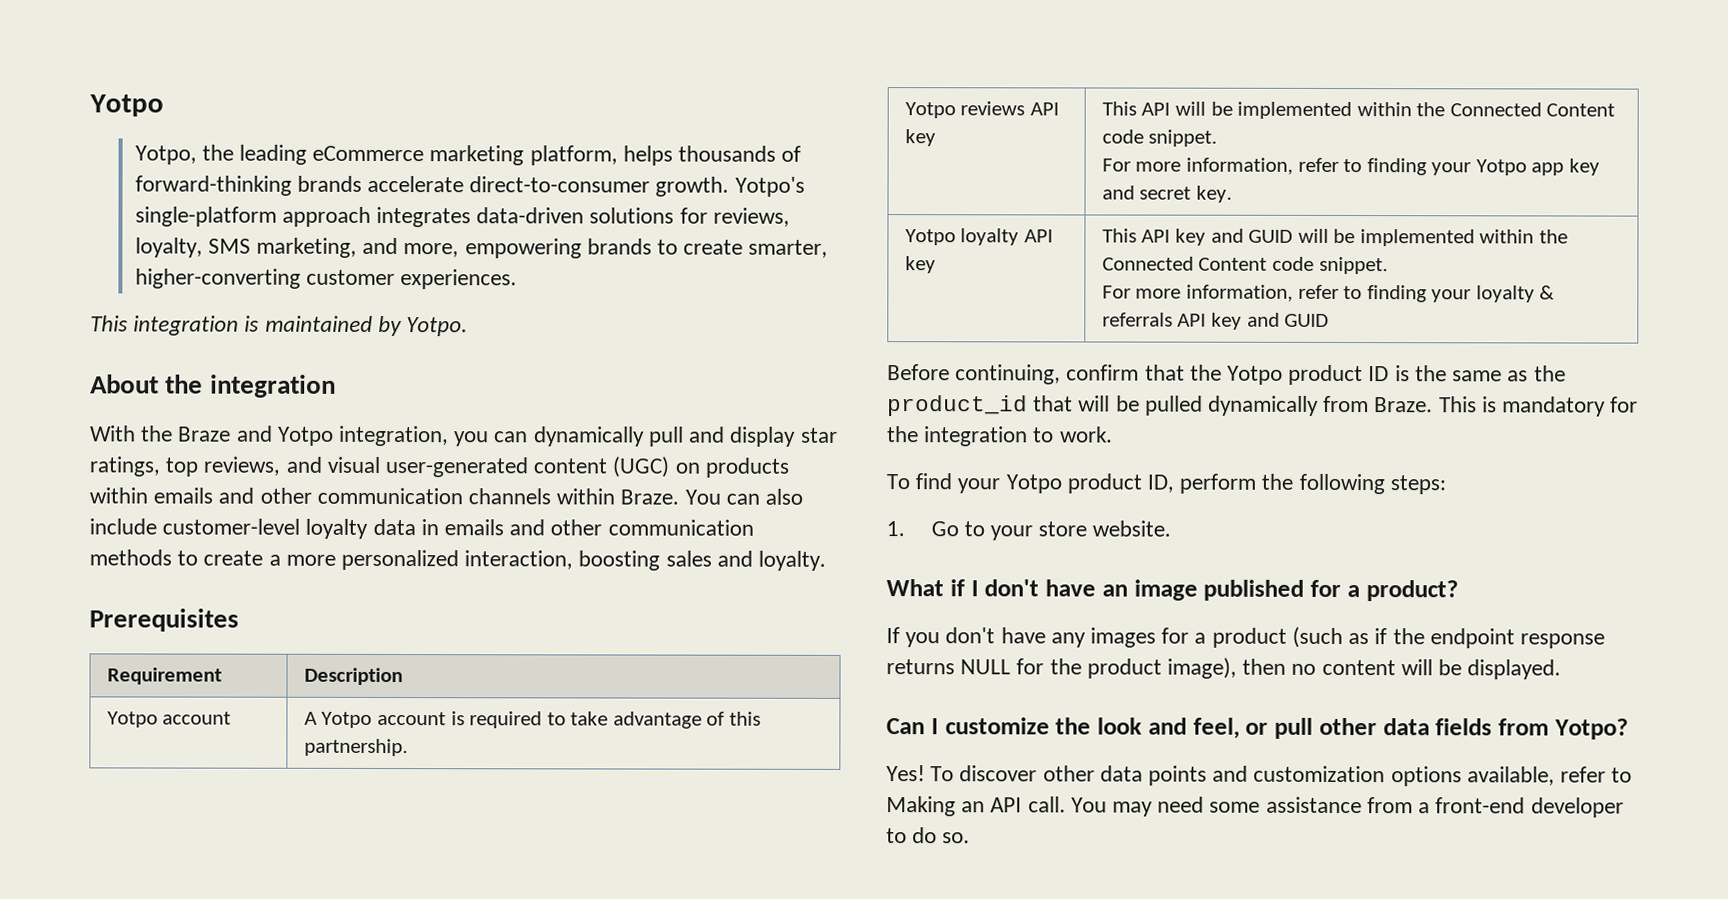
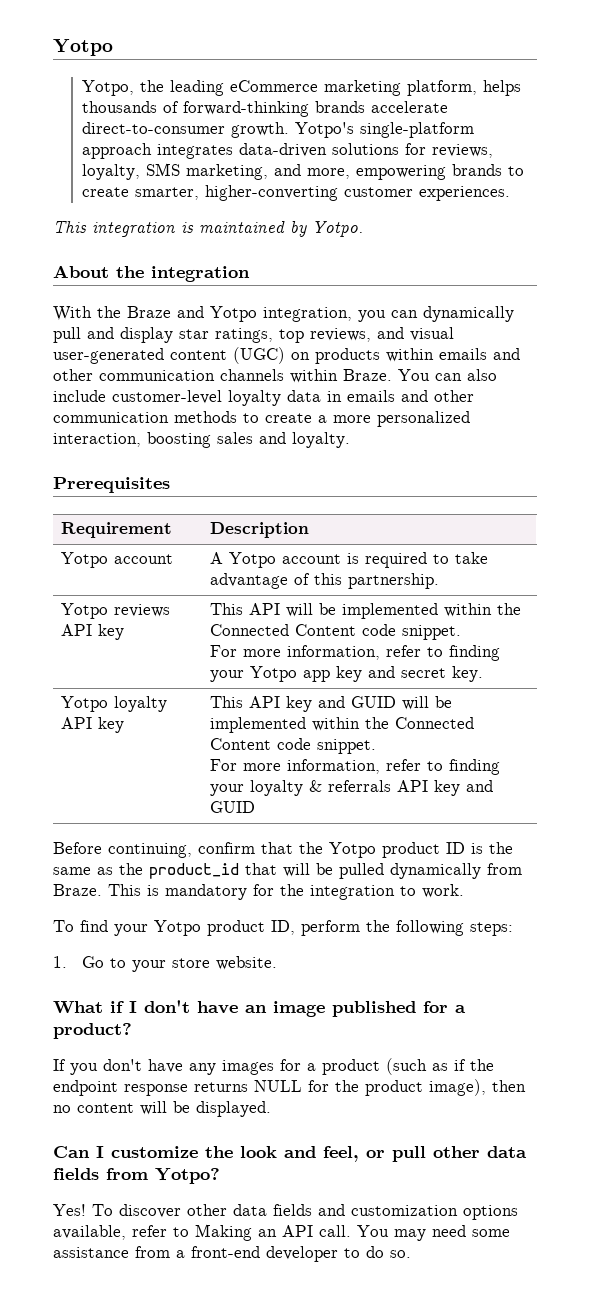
[1148,765,1208,786] points -> [273,1204,312,1216] fields

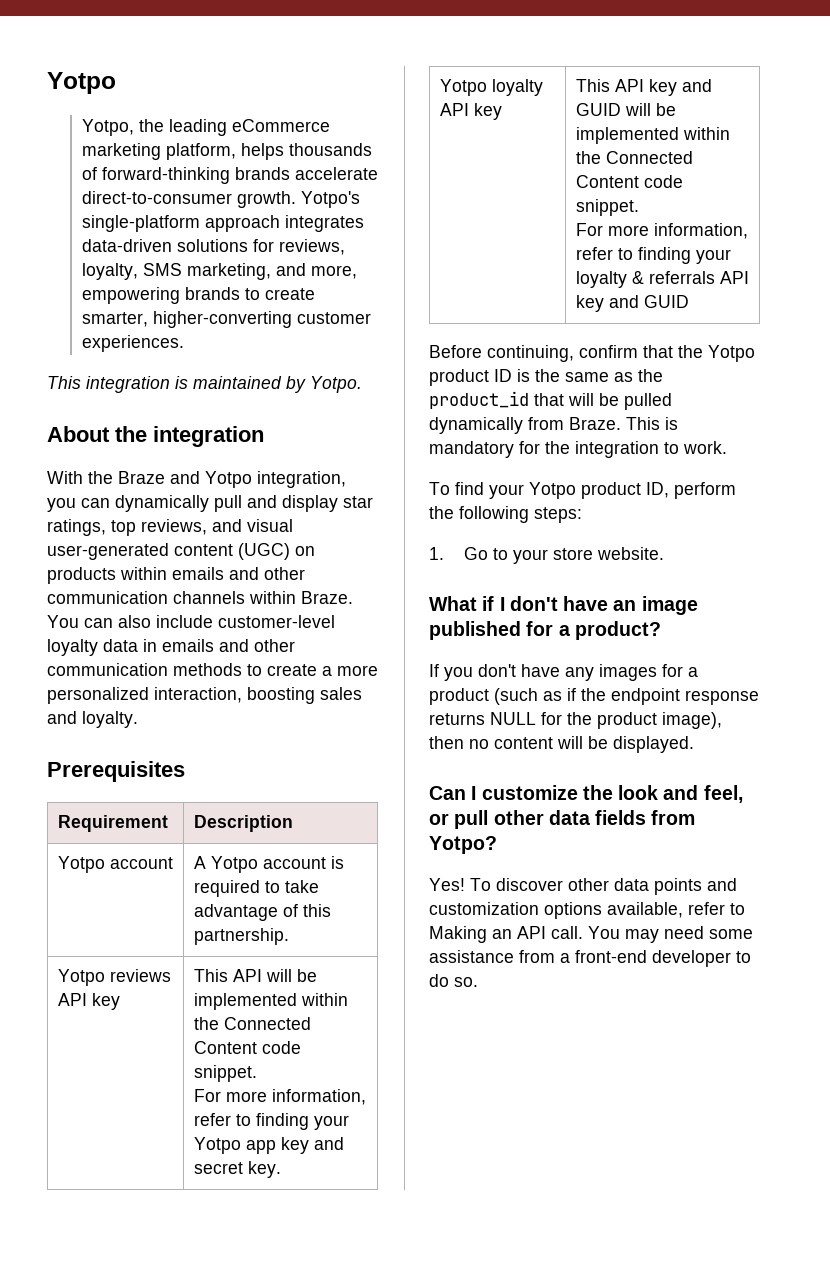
[273,1204,312,1216] fields -> [654,878,702,895] points

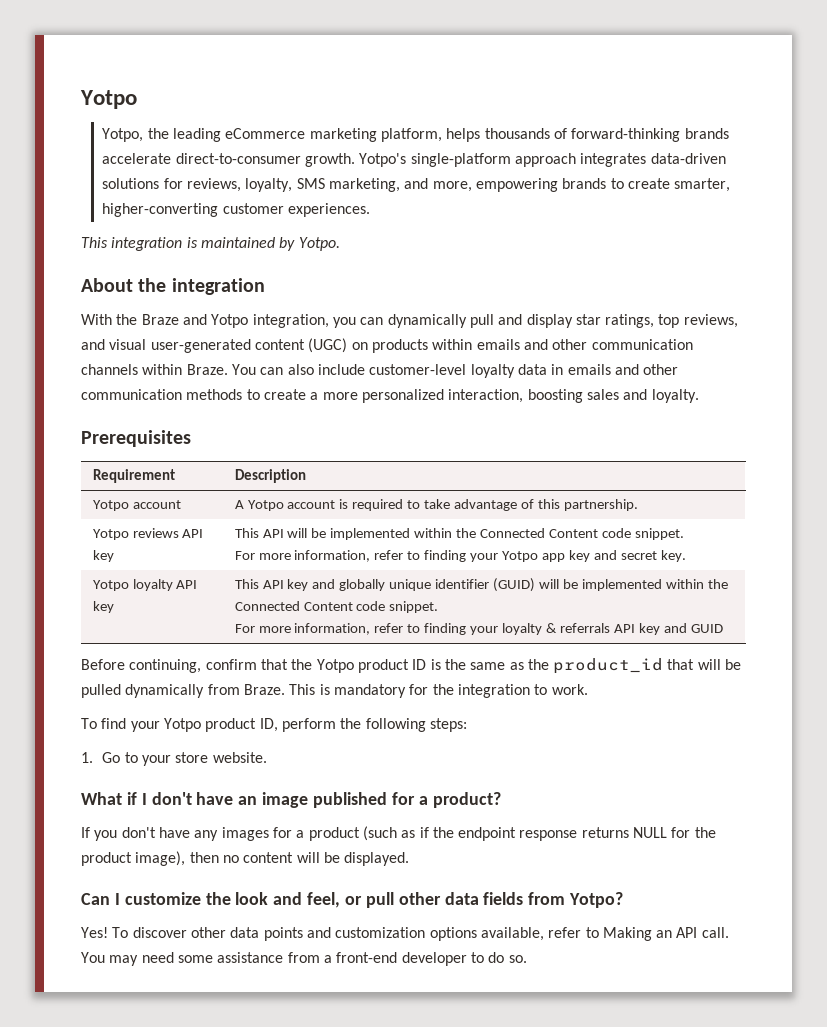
[575,103,621,116] GUID -> [339,578,536,592] globally unique identifier (GUID)

